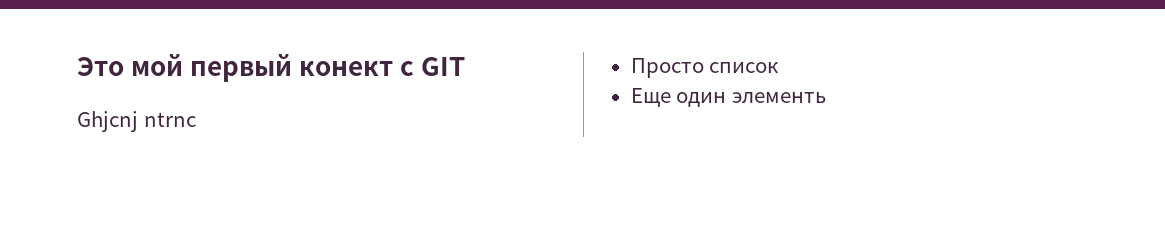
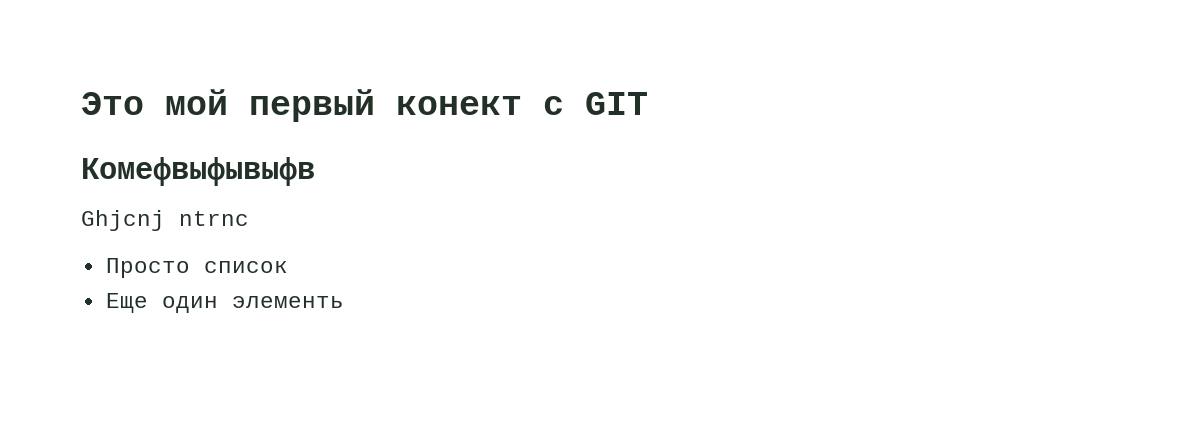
(466, 66) none -> [81,157,315,186] // Комефвыфывыфв

